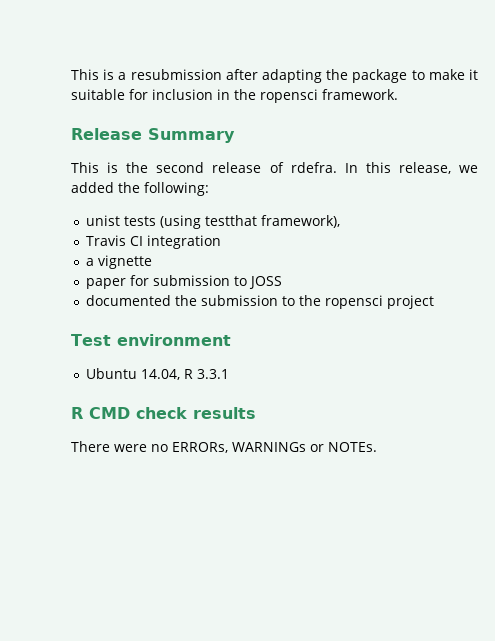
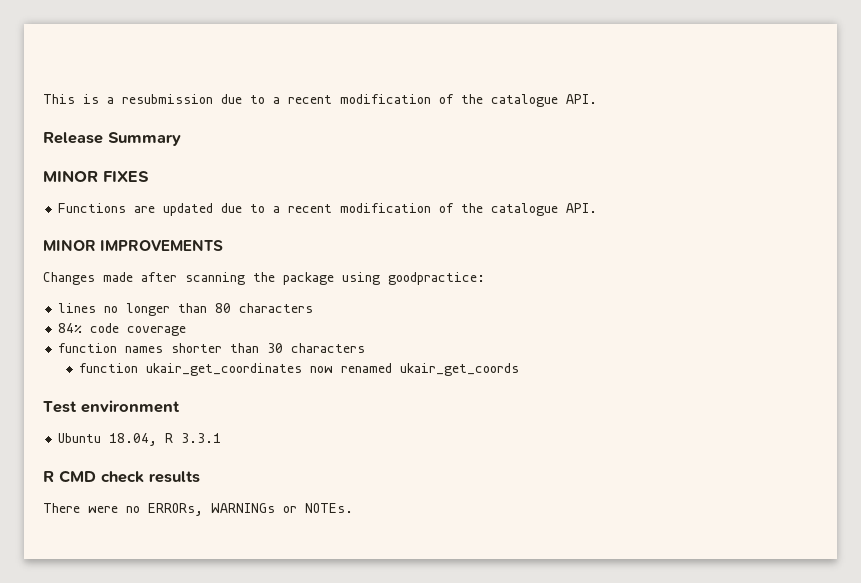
[225,69,478,83] [71,89,398,103] [71,128,235,143] [71,162,479,174] [71,182,209,196] [85,215,340,229] [85,235,221,249] [85,255,152,269] [85,275,282,289] [85,295,434,309] after adapting the package to make it suitable for inclusion in the ropensci framework. // Release Summary // This is the second release of rdefra. In this release, we added the following: // unist tests (using testthat framework), // Travis CI integration // a vignette // paper for submission to JOSS // documented the submission to the ropensci project -> [221,94,597,107] [43,132,181,146] [43,170,149,182] [58,203,598,216] [43,240,224,251] [43,272,485,285] [58,303,314,316] [58,323,187,336] [58,343,366,353] [79,363,520,376] due to a recent modification of the catalogue API. // Release Summary // MINOR FIXES // Functions are updated due to a recent modification of the catalogue API. // MINOR IMPROVEMENTS // Changes made after scanning the package using goodpractice: // lines no longer than 80 characters // 84% code coverage // function names shorter than 30 characters // function ukair_get_coordinates now renamed ukair_get_coords
[140,369,180,380] 14.04, -> [109,433,158,446] 18.04,

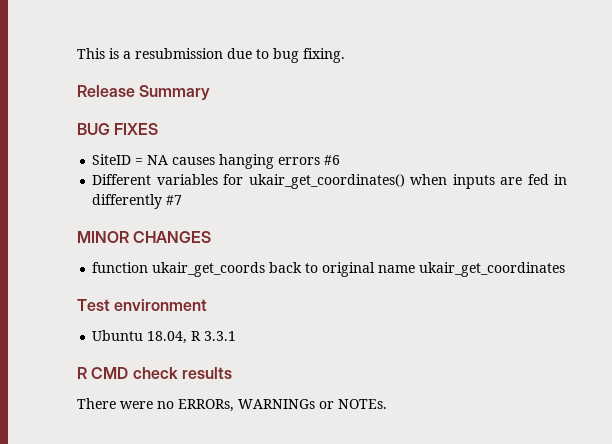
[273,94,597,107] a recent modification of the catalogue API. -> [273,48,345,63] bug fixing.
[43,170,98,182] MINOR -> [77,123,110,135] BUG
[58,203,598,216] [43,240,224,251] [43,272,485,285] [58,303,314,316] [58,323,187,336] [58,343,366,353] [79,363,520,376] Functions are updated due to a recent modification of the catalogue API. // MINOR IMPROVEMENTS // Changes made after scanning the package using goodpractice: // lines no longer than 80 characters // 84% code coverage // function names shorter than 30 characters // function ukair_get_coordinates now renamed ukair_get_coords -> [92,154,341,169] [92,174,567,189] [92,194,183,209] [77,231,212,243] [92,262,566,277] SiteID = NA causes hanging errors #6 // Different variables for ukair_get_coordinates() when inputs are fed in differently #7 // MINOR CHANGES // function ukair_get_coords back to original name ukair_get_coordinates

